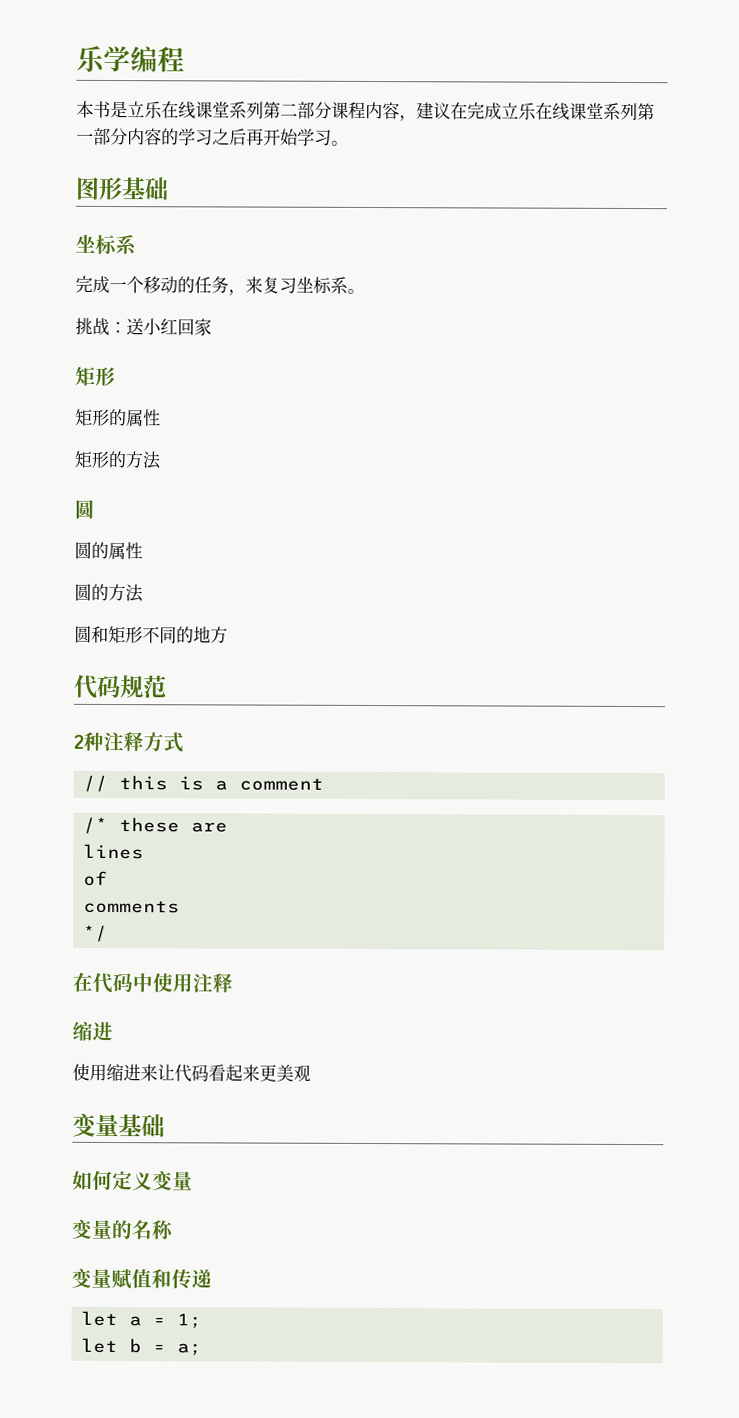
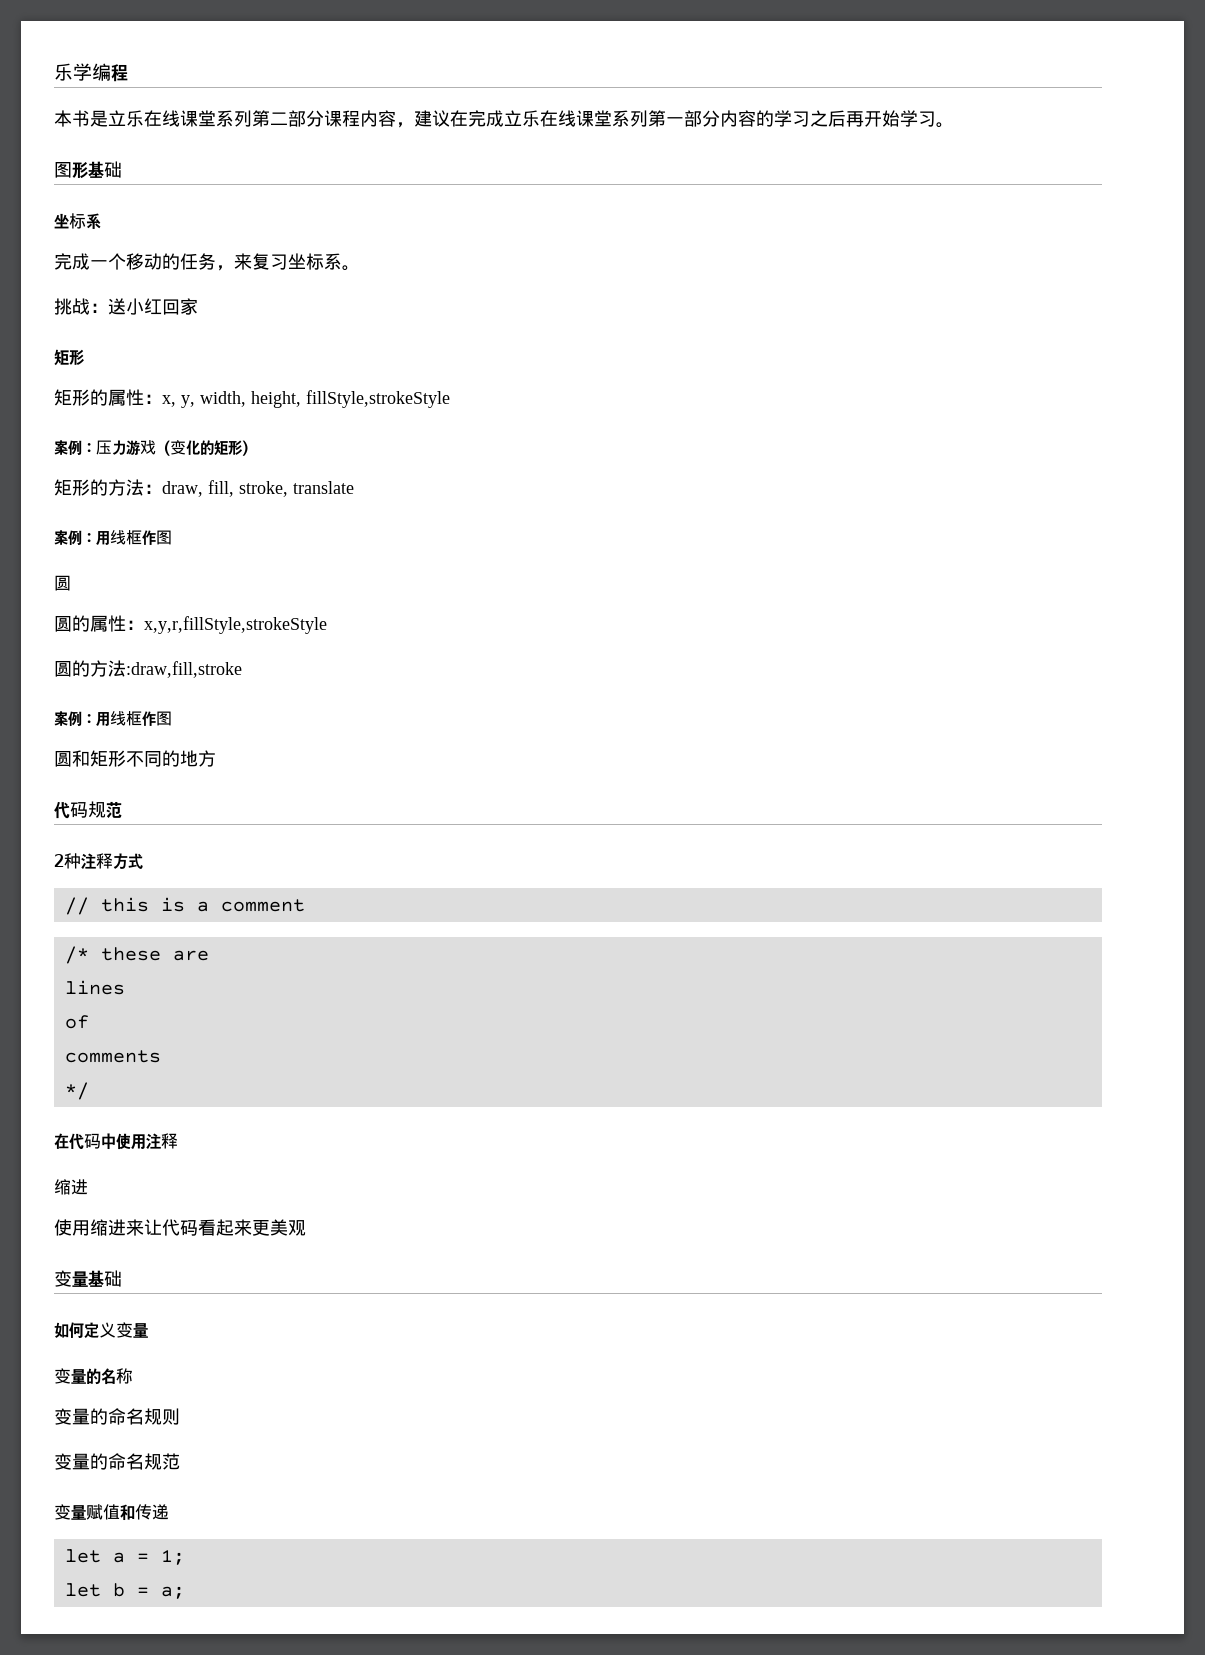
[74,450,161,470] // 矩形的方法 -> [144,390,450,408] [54,440,256,456] [54,479,354,497] [54,530,172,545] ：x, y, width, height, fillStyle,strokeStyle // 案例：压力游戏（变化的矩形） // 矩形的方法：draw, fill, stroke, translate // 案例：用线框作图
(143, 551) none -> [126,616,327,634] ：x,y,r,fillStyle,strokeStyle
(144, 593) none -> [126,661,242,678] [54,711,172,726] :draw,fill,stroke // 案例：用线框作图
(174, 1230) none -> [54,1408,180,1425] [54,1453,180,1470] // 变量的命名规则 // 变量的命名规范

